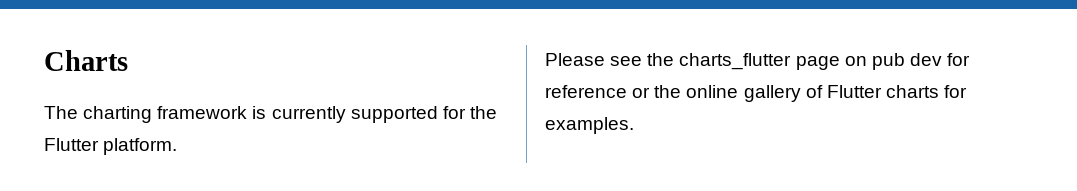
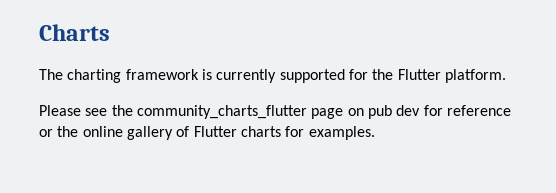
[679,53,792,70] charts_flutter -> [136,105,307,119] community_charts_flutter

